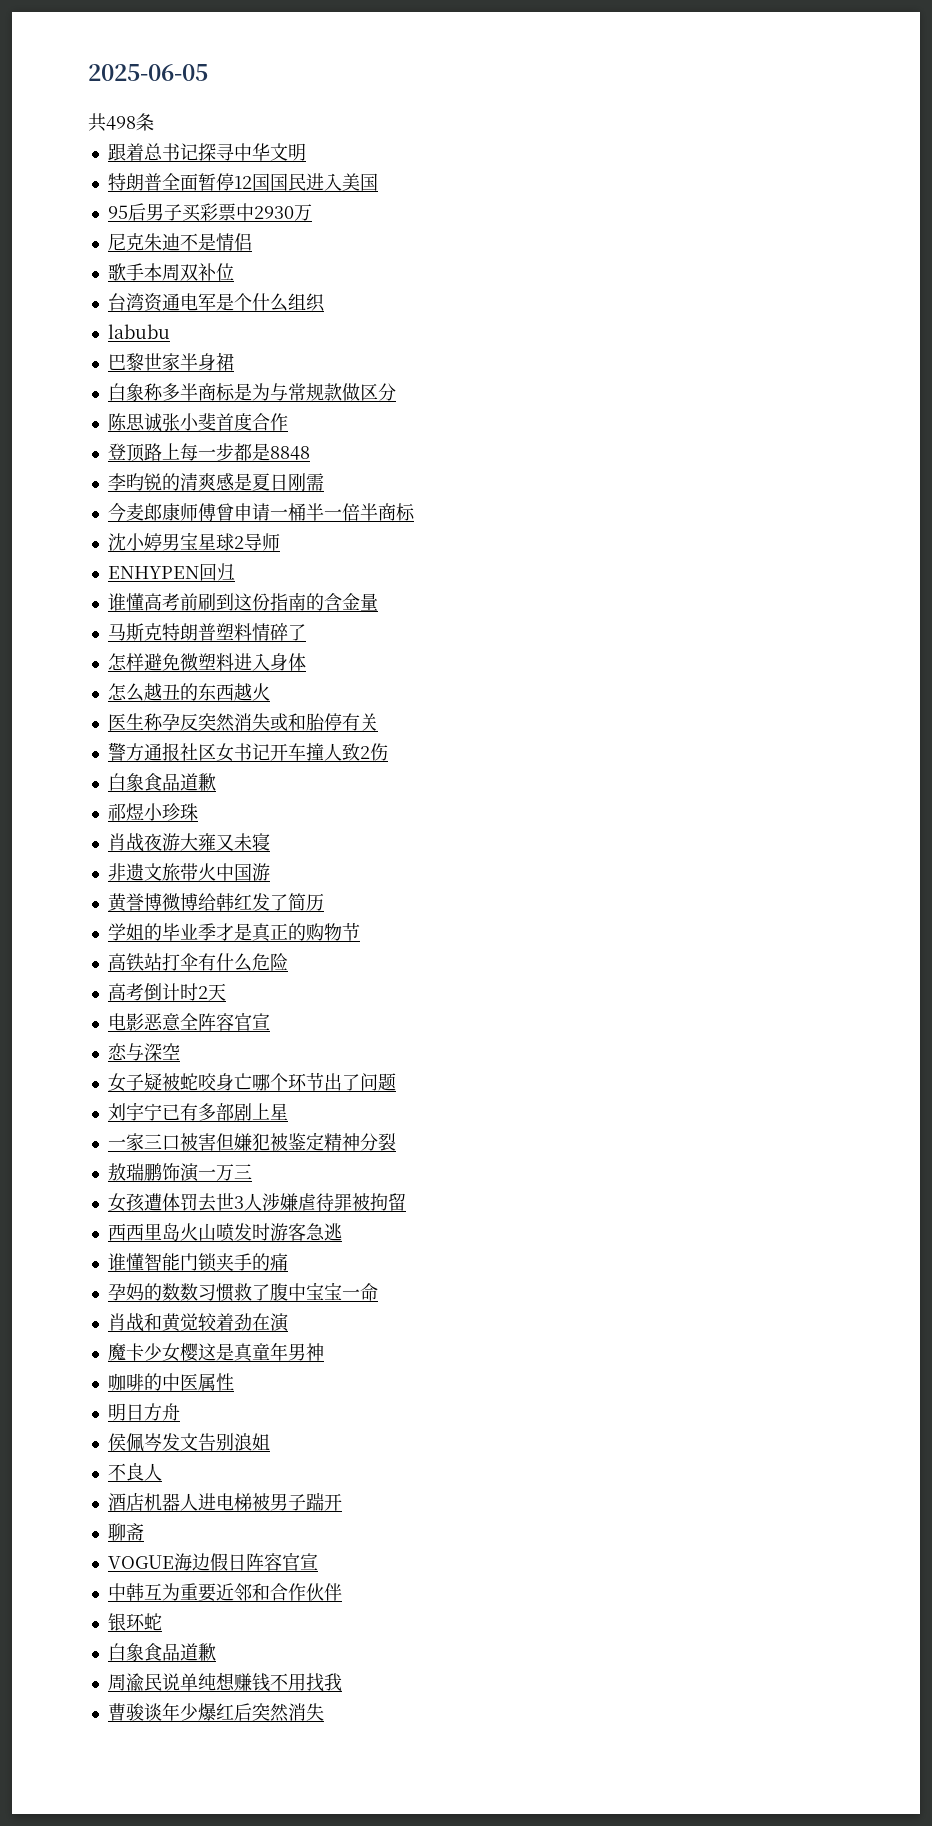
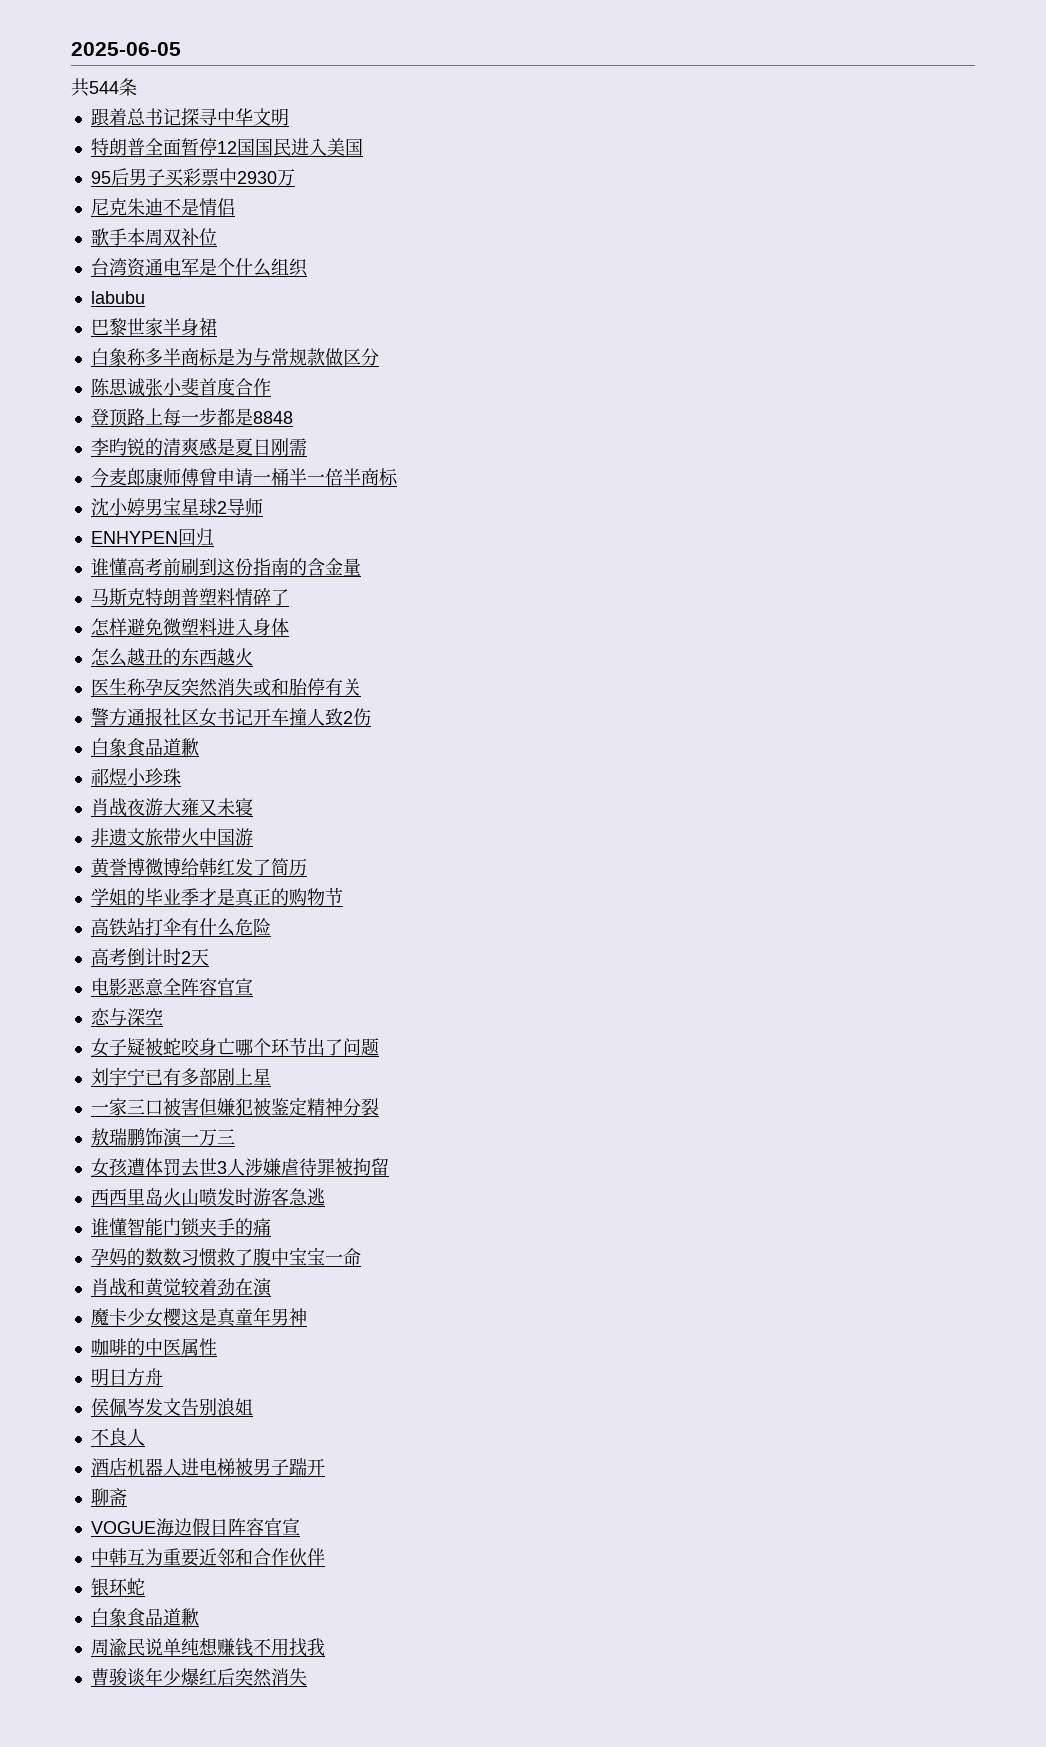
[106,116,136,130] 498 -> [89,81,119,94] 544

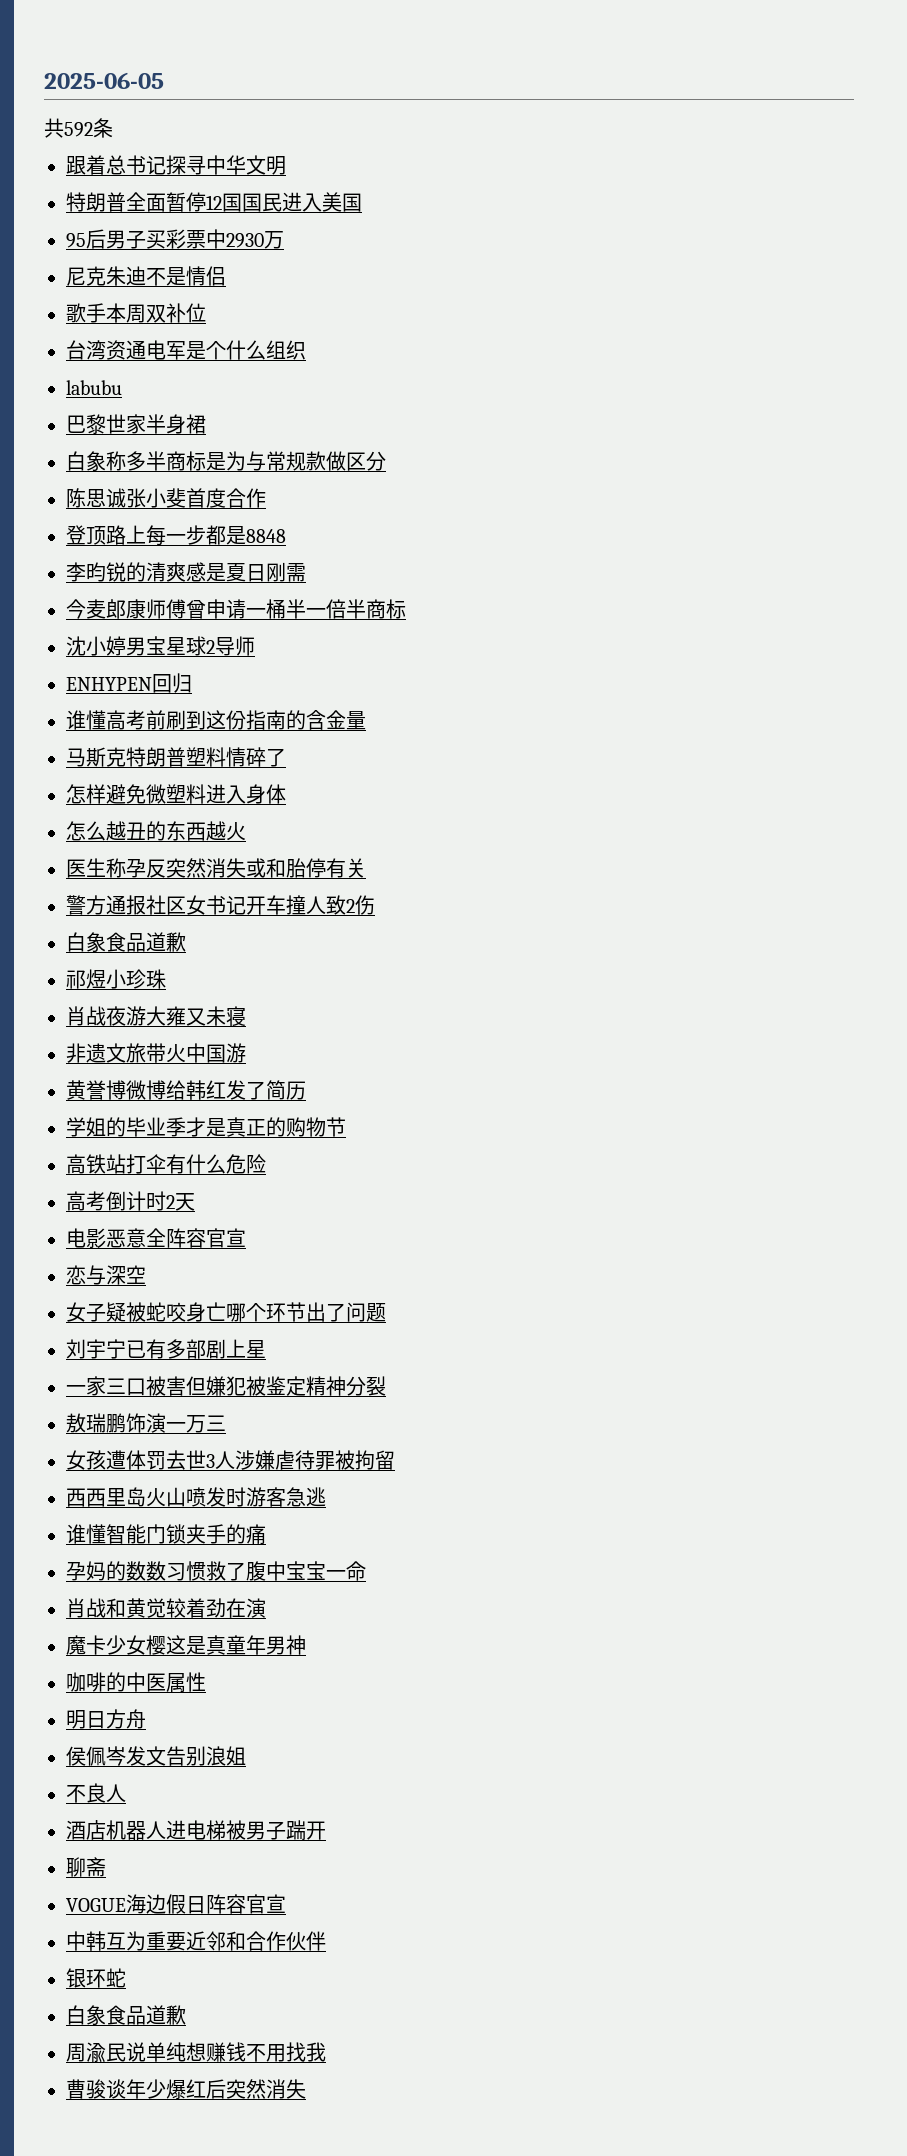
[89,81,119,94] 544 -> [64,122,93,137] 592

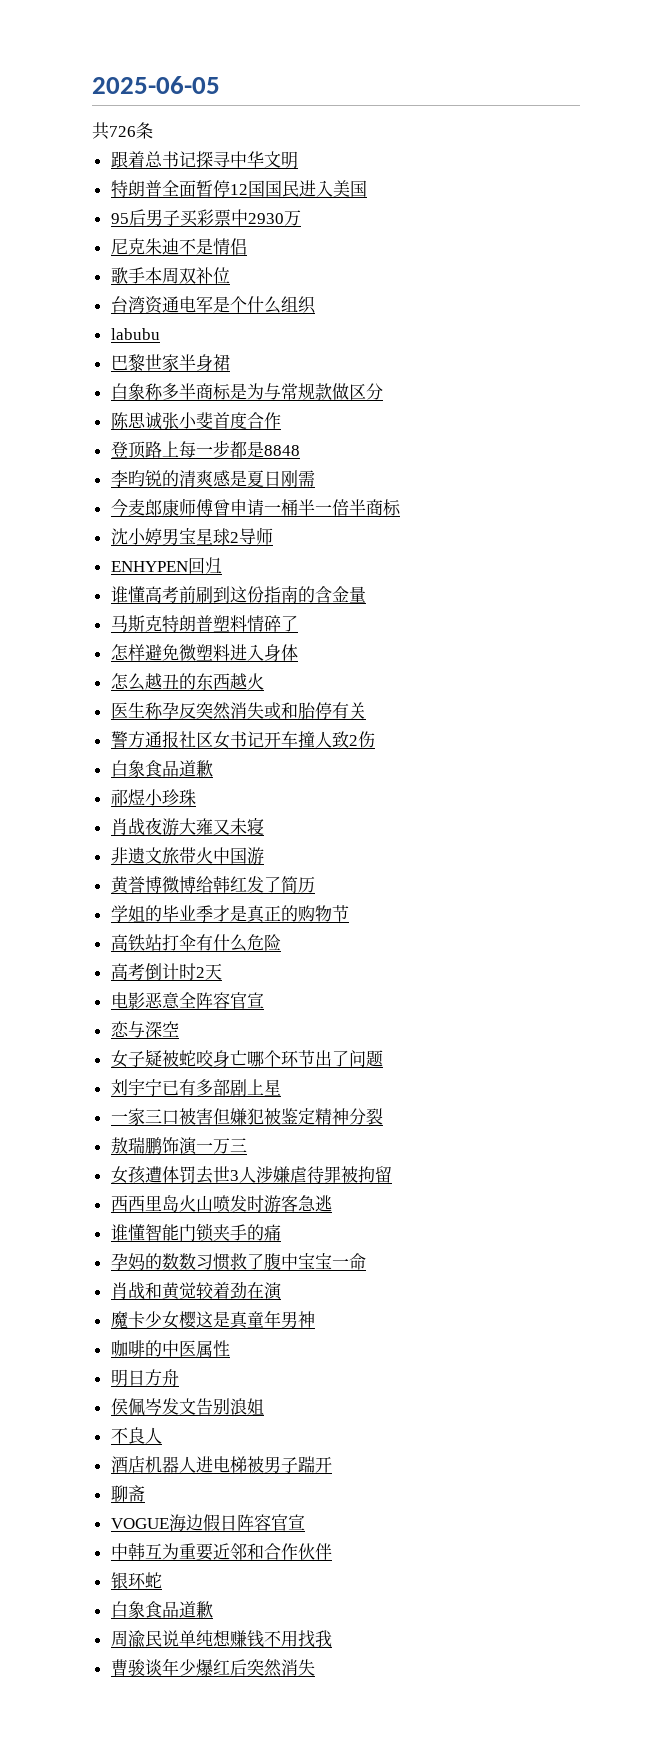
[64,122,93,137] 592 -> [109,126,136,137] 726

